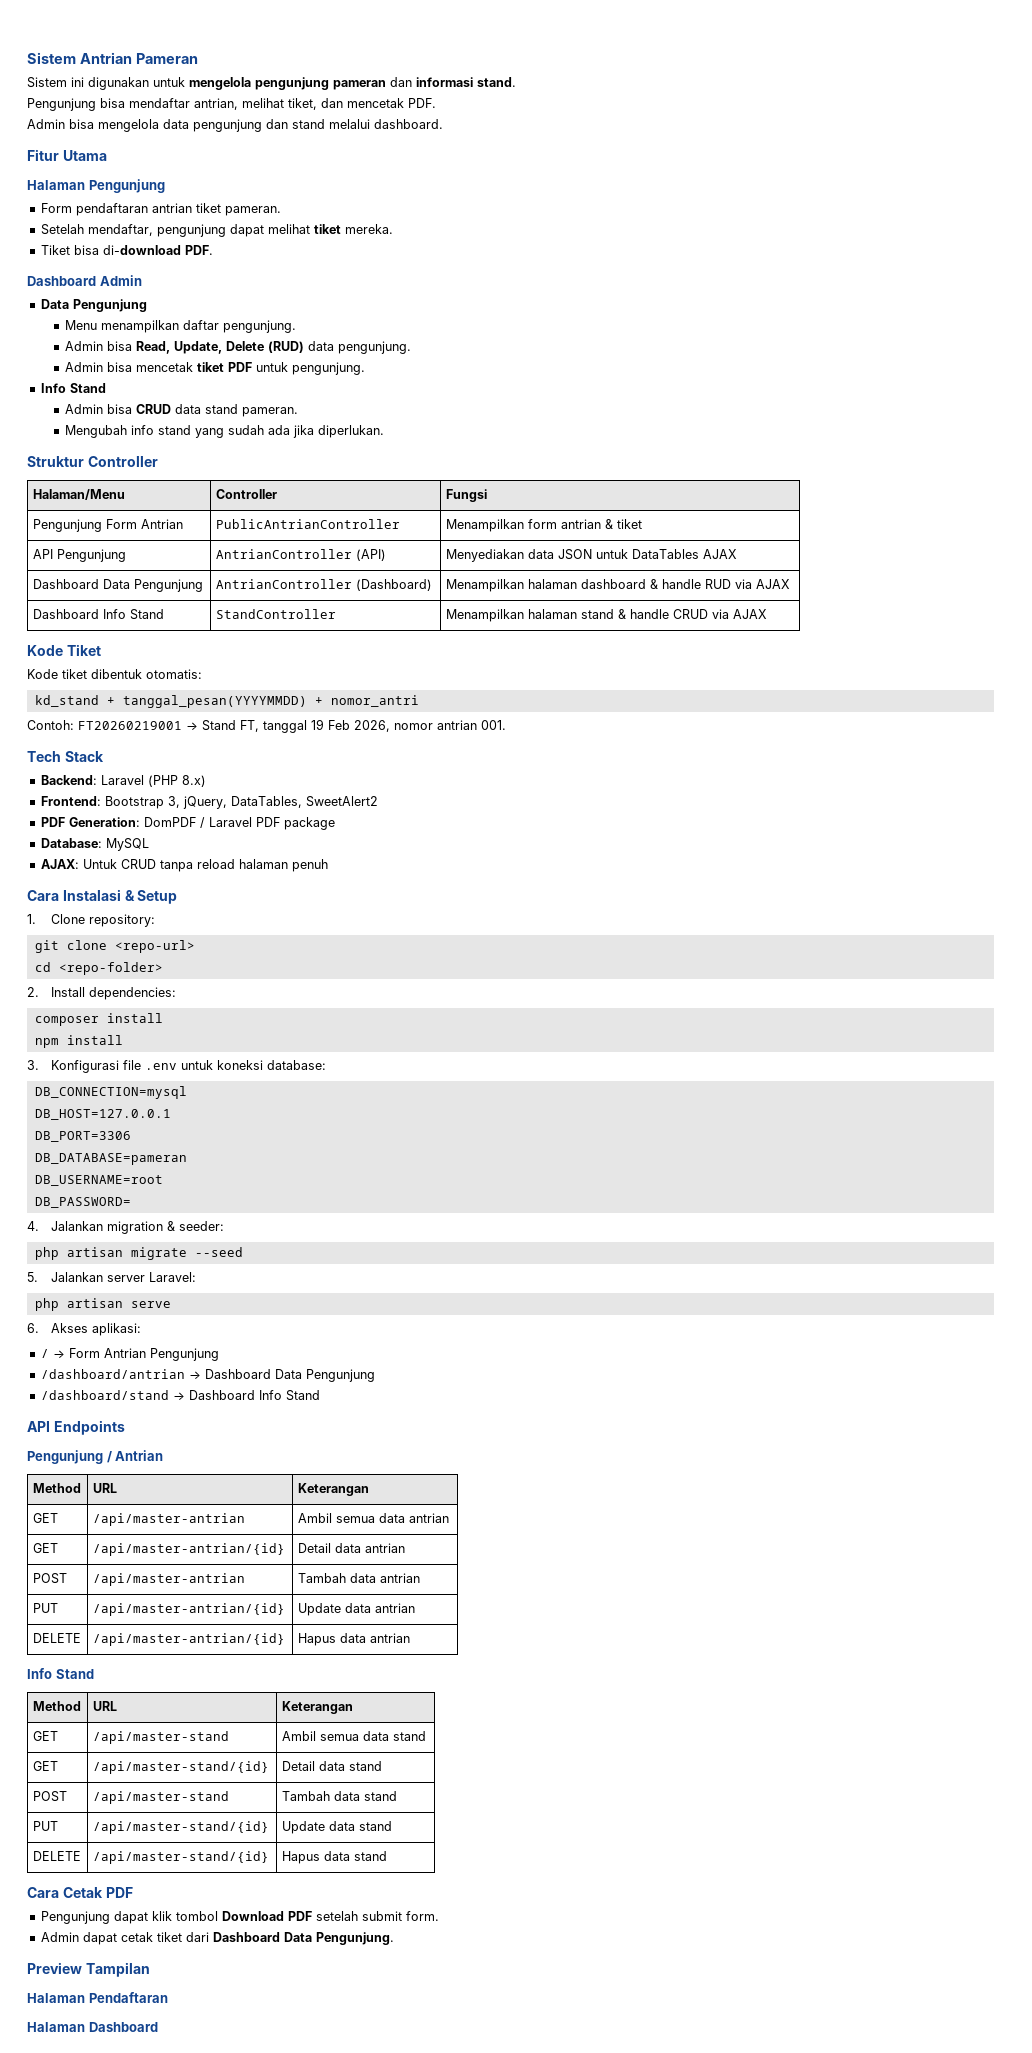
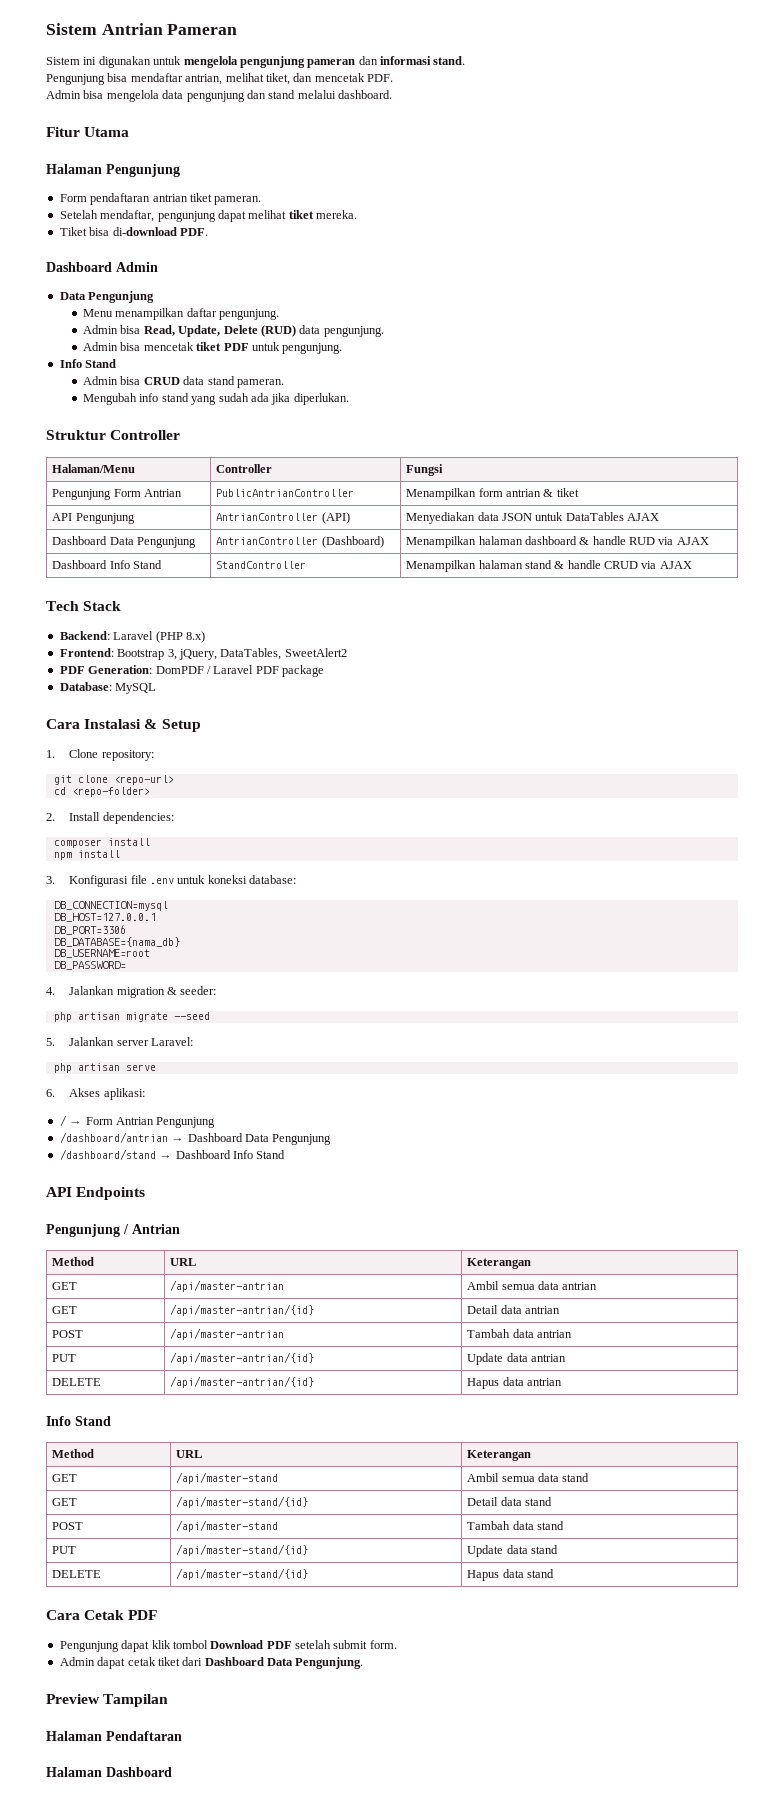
[27,644,101,656] [27,669,202,679] [34,695,419,708] [27,719,506,733] // Kode Tiket // Kode tiket dibentuk otomatis: // kd_stand + tanggal_pesan(YYYYMMDD) + nomor_antri // Contoh: FT20260219001 → Stand FT, tanggal 19 Feb 2026, nomor antrian 001. -> (692, 565) none
[40,859,328,872] // AJAX: Untuk CRUD tanpa reload halaman penuh -> (157, 688) none
[34,1153,187,1165] DB_DATABASE=pameran -> [53,937,180,947] DB_DATABASE={nama_db}

